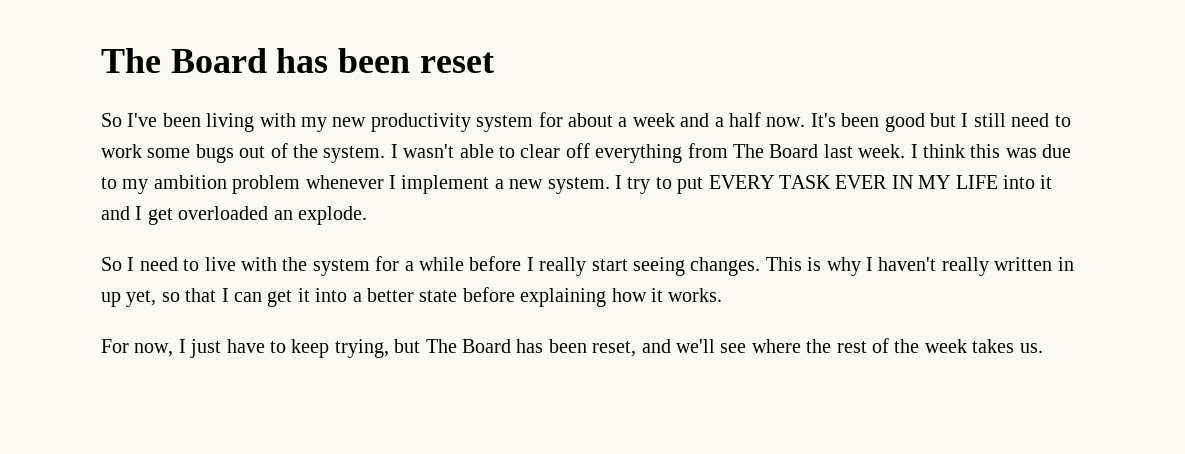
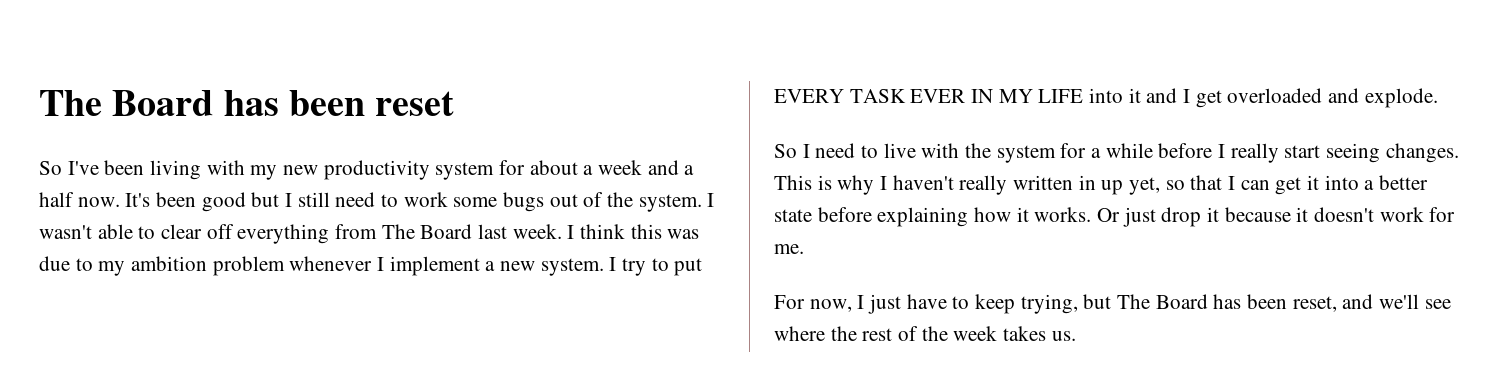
[273,210,293,220] an -> [1328,88,1360,103] and
(723, 295) none -> [1097,207,1456,227] [774,244,804,254] Or just drop it because it doesn't work for me.

